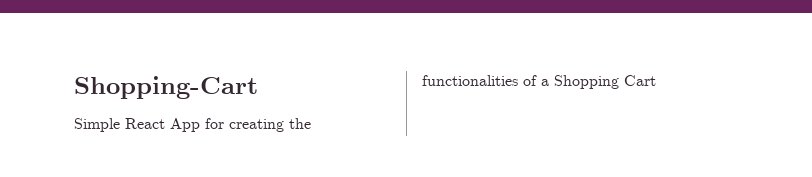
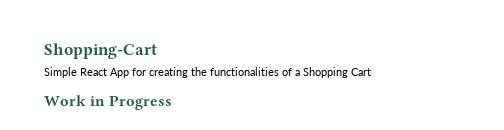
(656, 80) none -> [44,95,173,110] // Work in Progress

